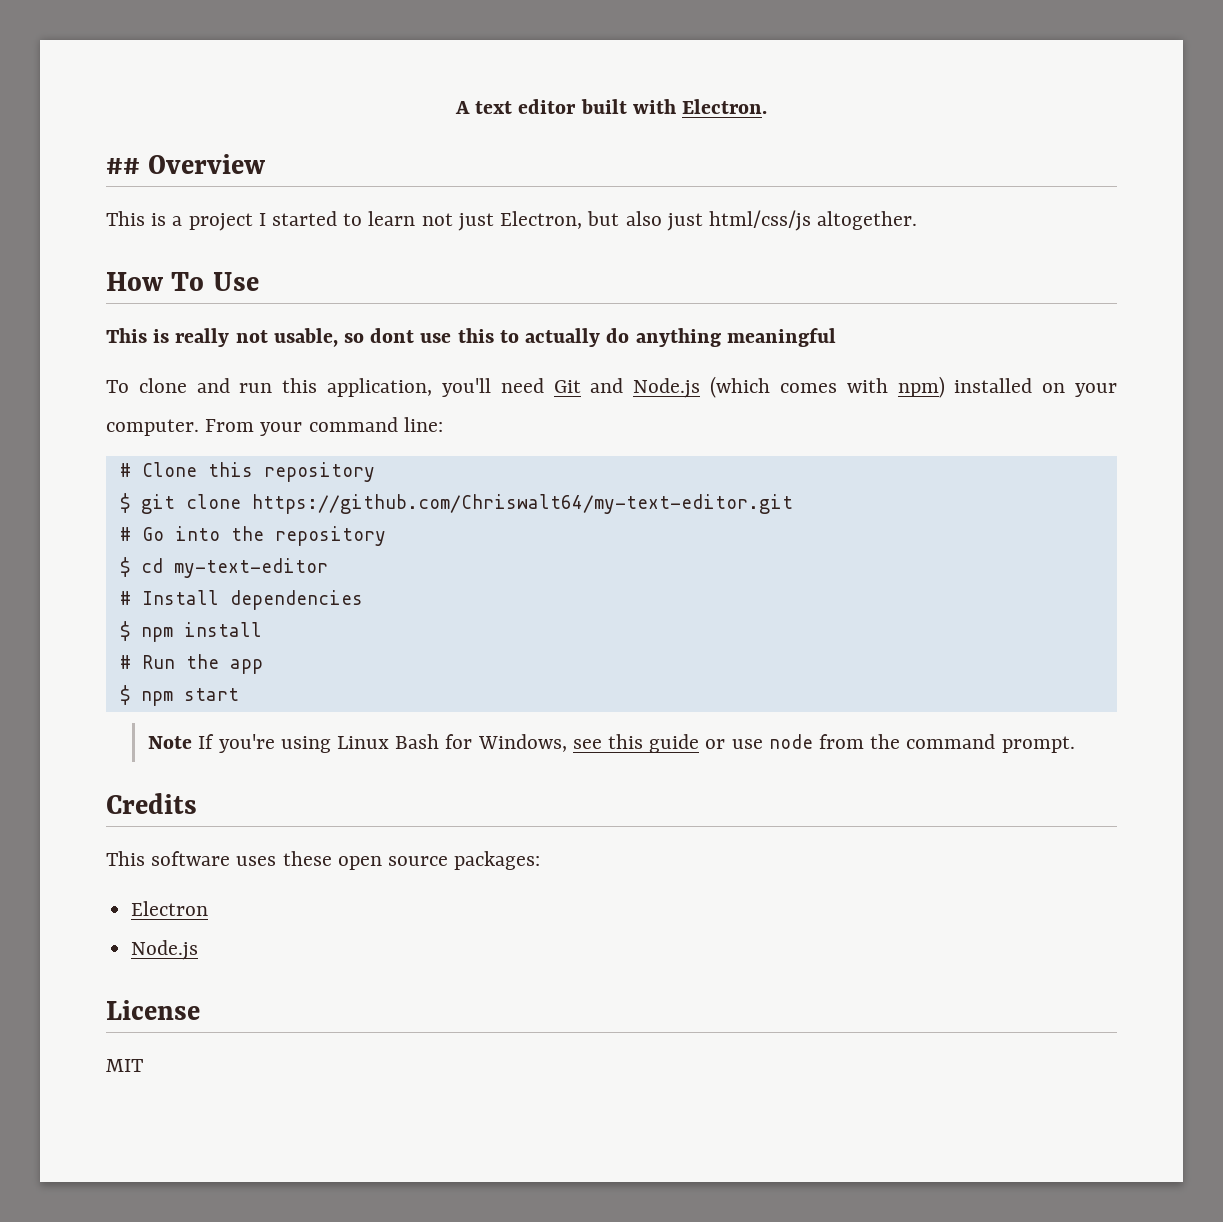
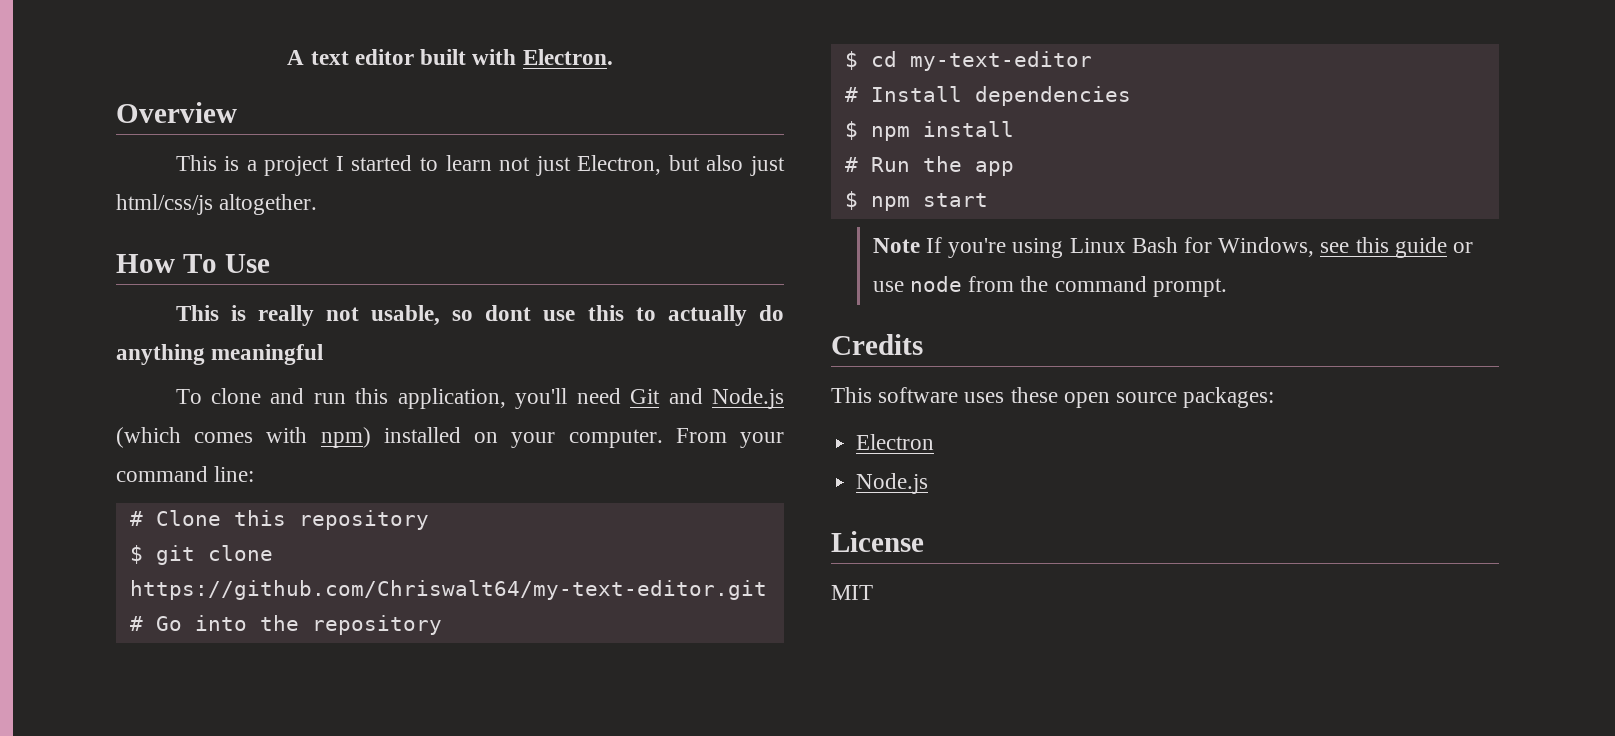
[106,158,140,174] ## -> (613, 57) none

